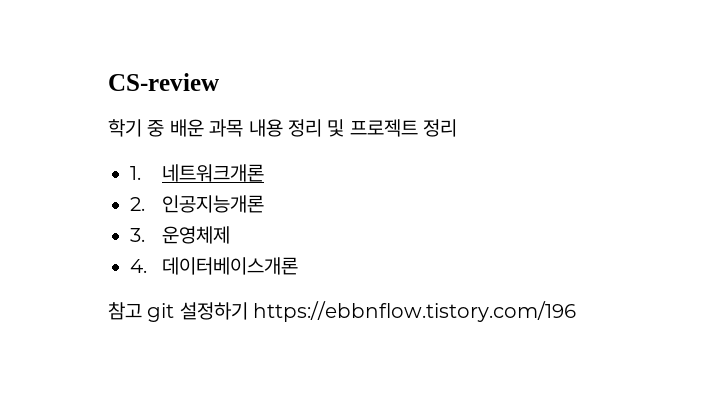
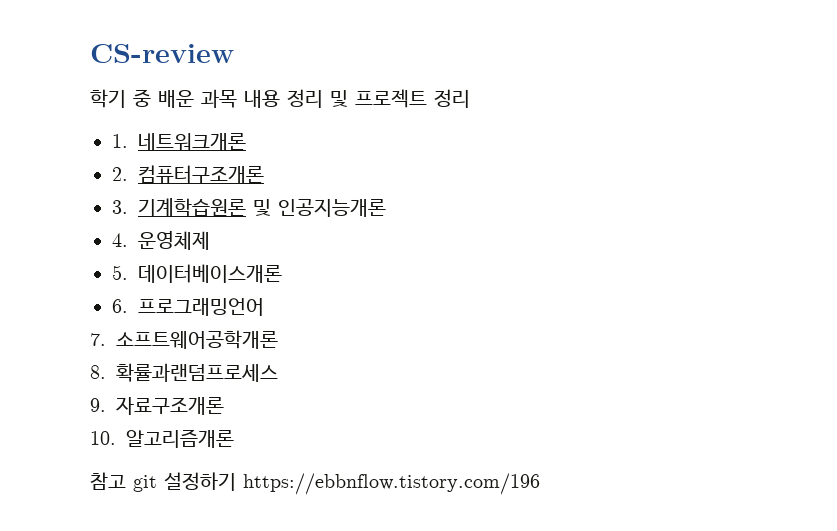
(145, 204) none -> [138,165,264,184] [112,198,271,217] 컴퓨터구조개론 // 3. 기계학습원론 및
[130,228,145,242] 3. -> [112,233,128,247] 4.
[130,259,147,273] 4. -> [112,265,128,280] 5.
(298, 266) none -> [112,298,264,316] [90,330,278,349] [90,363,278,382] [90,397,224,415] [90,429,234,448] // 6. 프로그래밍언어 // 7. 소프트웨어공학개론 // 8. 확률과랜덤프로세스 // 9. 자료구조개론 // 10. 알고리즘개론

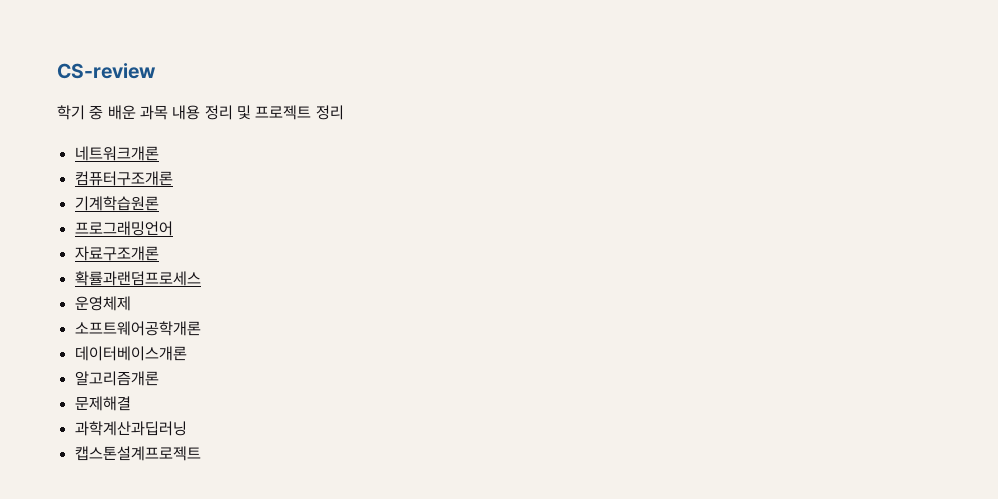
[112,134,128,148] 1. -> (344, 112) none
[112,167,128,181] 2. -> (159, 153) none
[112,200,128,214] 3. -> (173, 178) none
[253,199,386,217] [112,233,128,247] 및 인공지능개론 // 4. -> [74,221,173,236] [74,246,159,261] [74,271,201,286] // 프로그래밍언어 // 자료구조개론 // 확률과랜덤프로세스 //
[112,265,128,280] 5. -> [74,321,201,336] 소프트웨어공학개론 //
[112,298,264,316] [90,330,278,349] [90,363,278,382] [90,397,224,415] [90,429,234,448] [90,472,540,495] 6. 프로그래밍언어 // 7. 소프트웨어공학개론 // 8. 확률과랜덤프로세스 // 9. 자료구조개론 // 10. 알고리즘개론 // 참고 git 설정하기 https://ebbnflow.tistory.com/196 -> [74,371,159,386] [74,396,131,411] [74,421,187,436] [74,446,201,461] 알고리즘개론 // 문제해결 // 과학계산과딥러닝 // 캡스톤설계프로젝트

